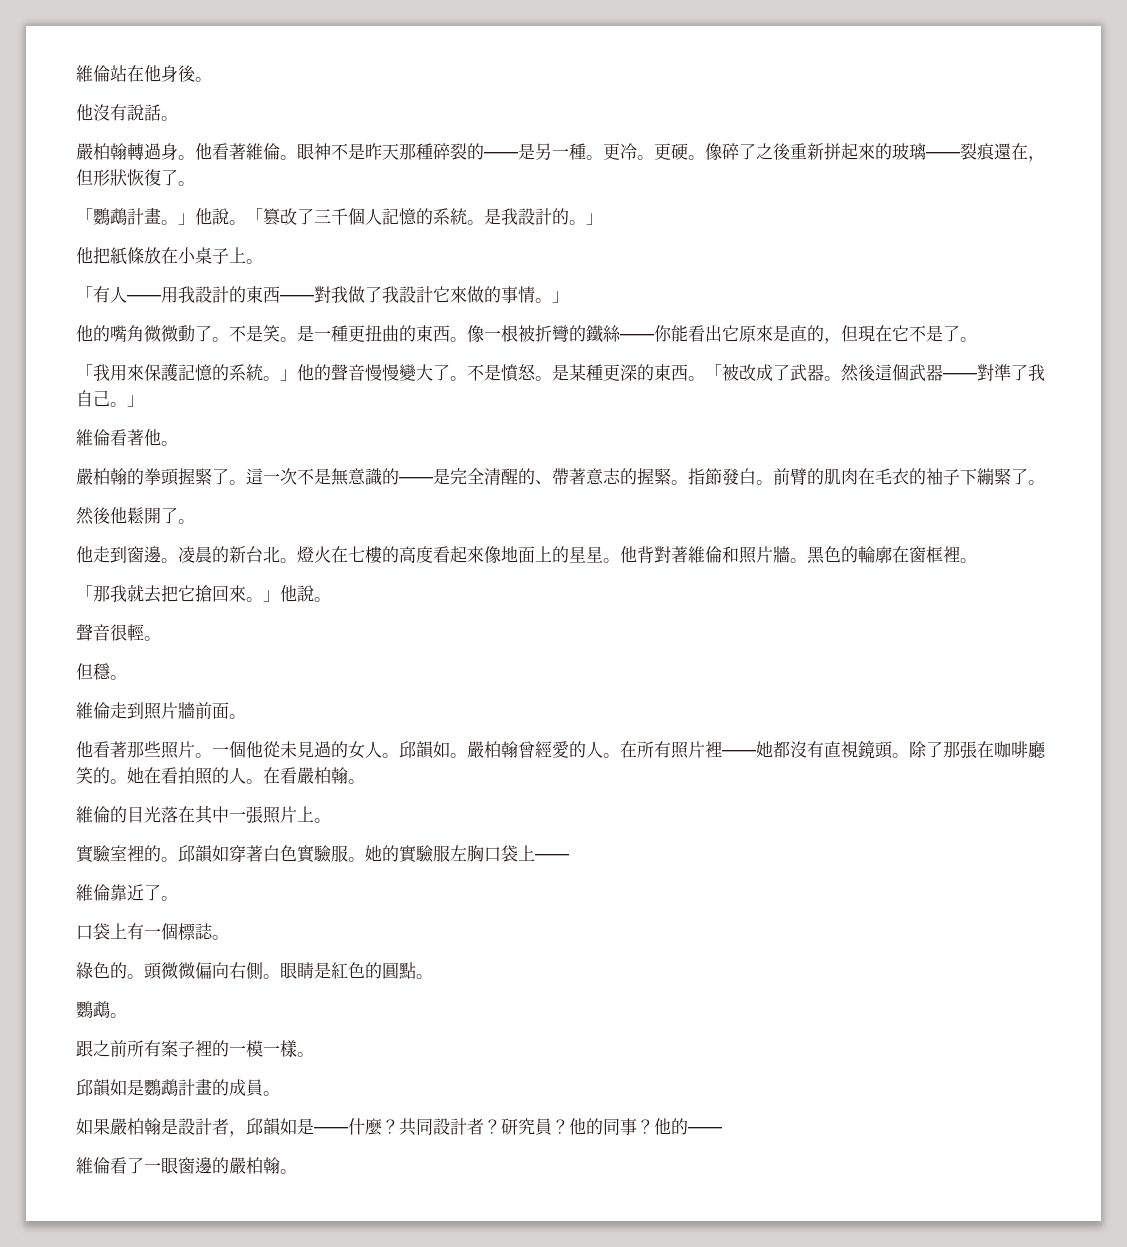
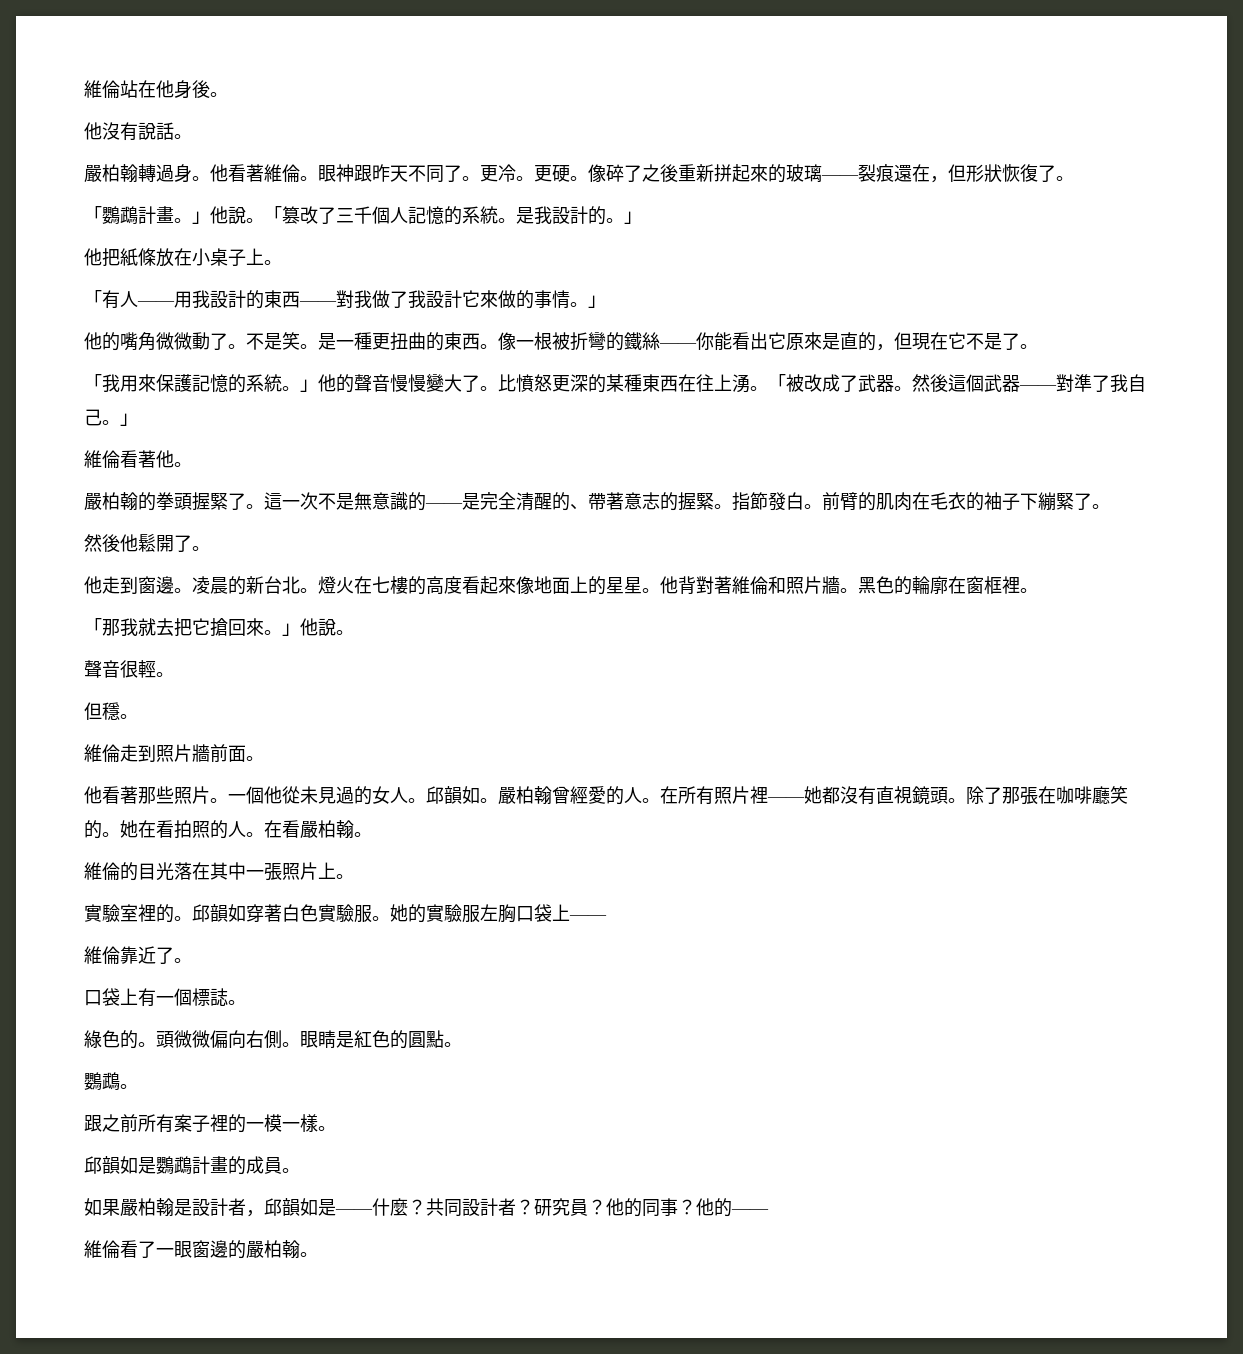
[331,143,586,160] 不是昨天那種碎裂的——是另一種 -> [354,164,462,183] 跟昨天不同了
[467,364,688,382] 不是憤怒。是某種更深的東西 -> [498,374,750,393] 比憤怒更深的某種東西在往上湧

